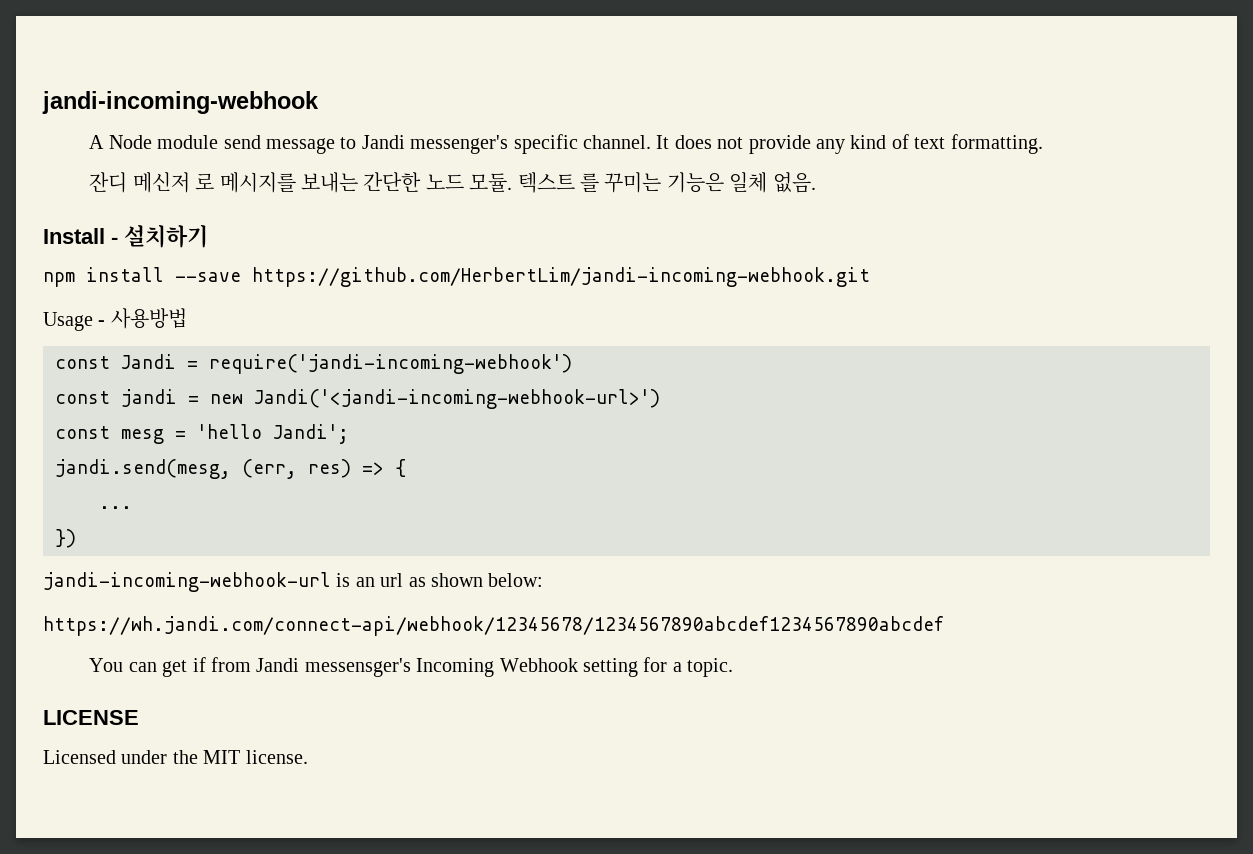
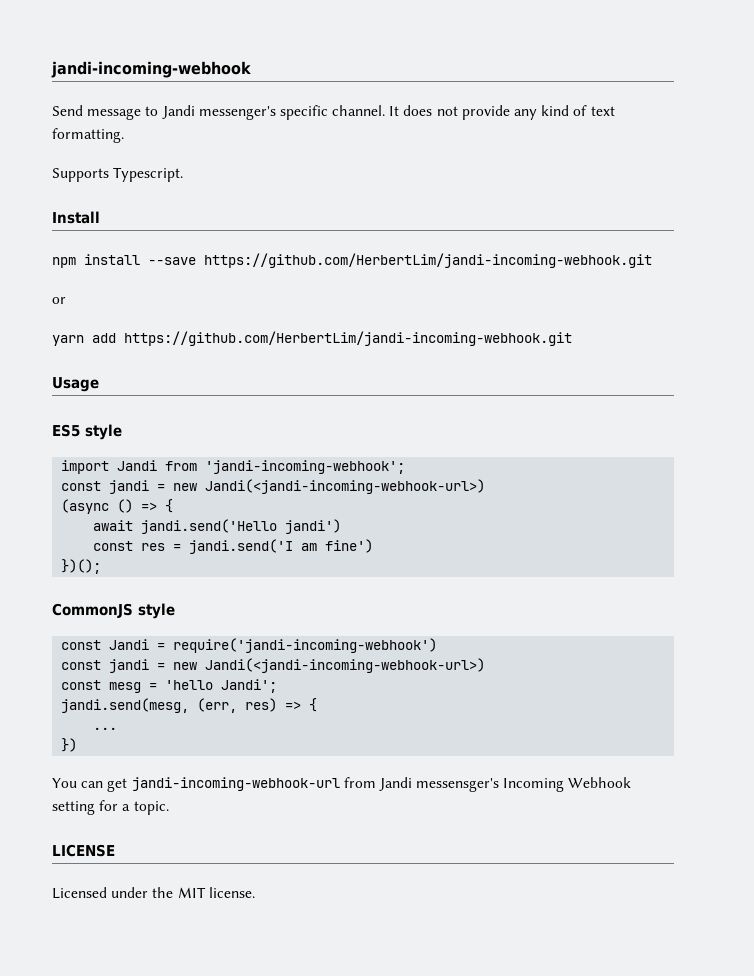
[89,135,261,149] A Node module send -> [52,105,83,116] Send
[89,172,816,193] 잔디 메신저 로 메시지를 보내는 간단한 노드 모듈. 텍스트 를 꾸미는 기능은 일체 없음. -> [52,167,184,182] Supports Typescript.
[111,224,208,248] - 설치하기 -> (100, 217) none
[43,308,187,331] Usage - 사용방법 -> [52,297,66,304] [52,331,572,346] [52,377,99,392] [52,424,122,440] [61,460,406,474] [61,479,486,494] [61,499,174,514] [93,519,342,534] [93,539,374,554] [61,559,102,574] [52,603,175,619] or // yarn add https://github.com/HerbertLim/jandi-incoming-webhook.git // Usage // ES5 style // import Jandi from 'jandi-incoming-webhook'; // const jandi = new Jandi(<jandi-incoming-webhook-url>) // (async () => { // await jandi.send('Hello jandi') // const res = jandi.send('I am fine') // })(); // CommonJS style
[254,389,660,409] Jandi('<jandi-incoming-webhook-url>') -> [205,658,486,673] Jandi(<jandi-incoming-webhook-url>)
[43,572,544,592] [43,616,944,636] // jandi-incoming-webhook-url is an url as shown below: // https://wh.jandi.com/connect-api/webhook/12345678/1234567890abcdef1234567890abcdef -> (78, 745) none
[192,657,206,672] if -> [131,777,340,791] jandi-incoming-webhook-url

